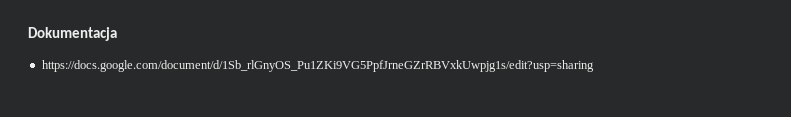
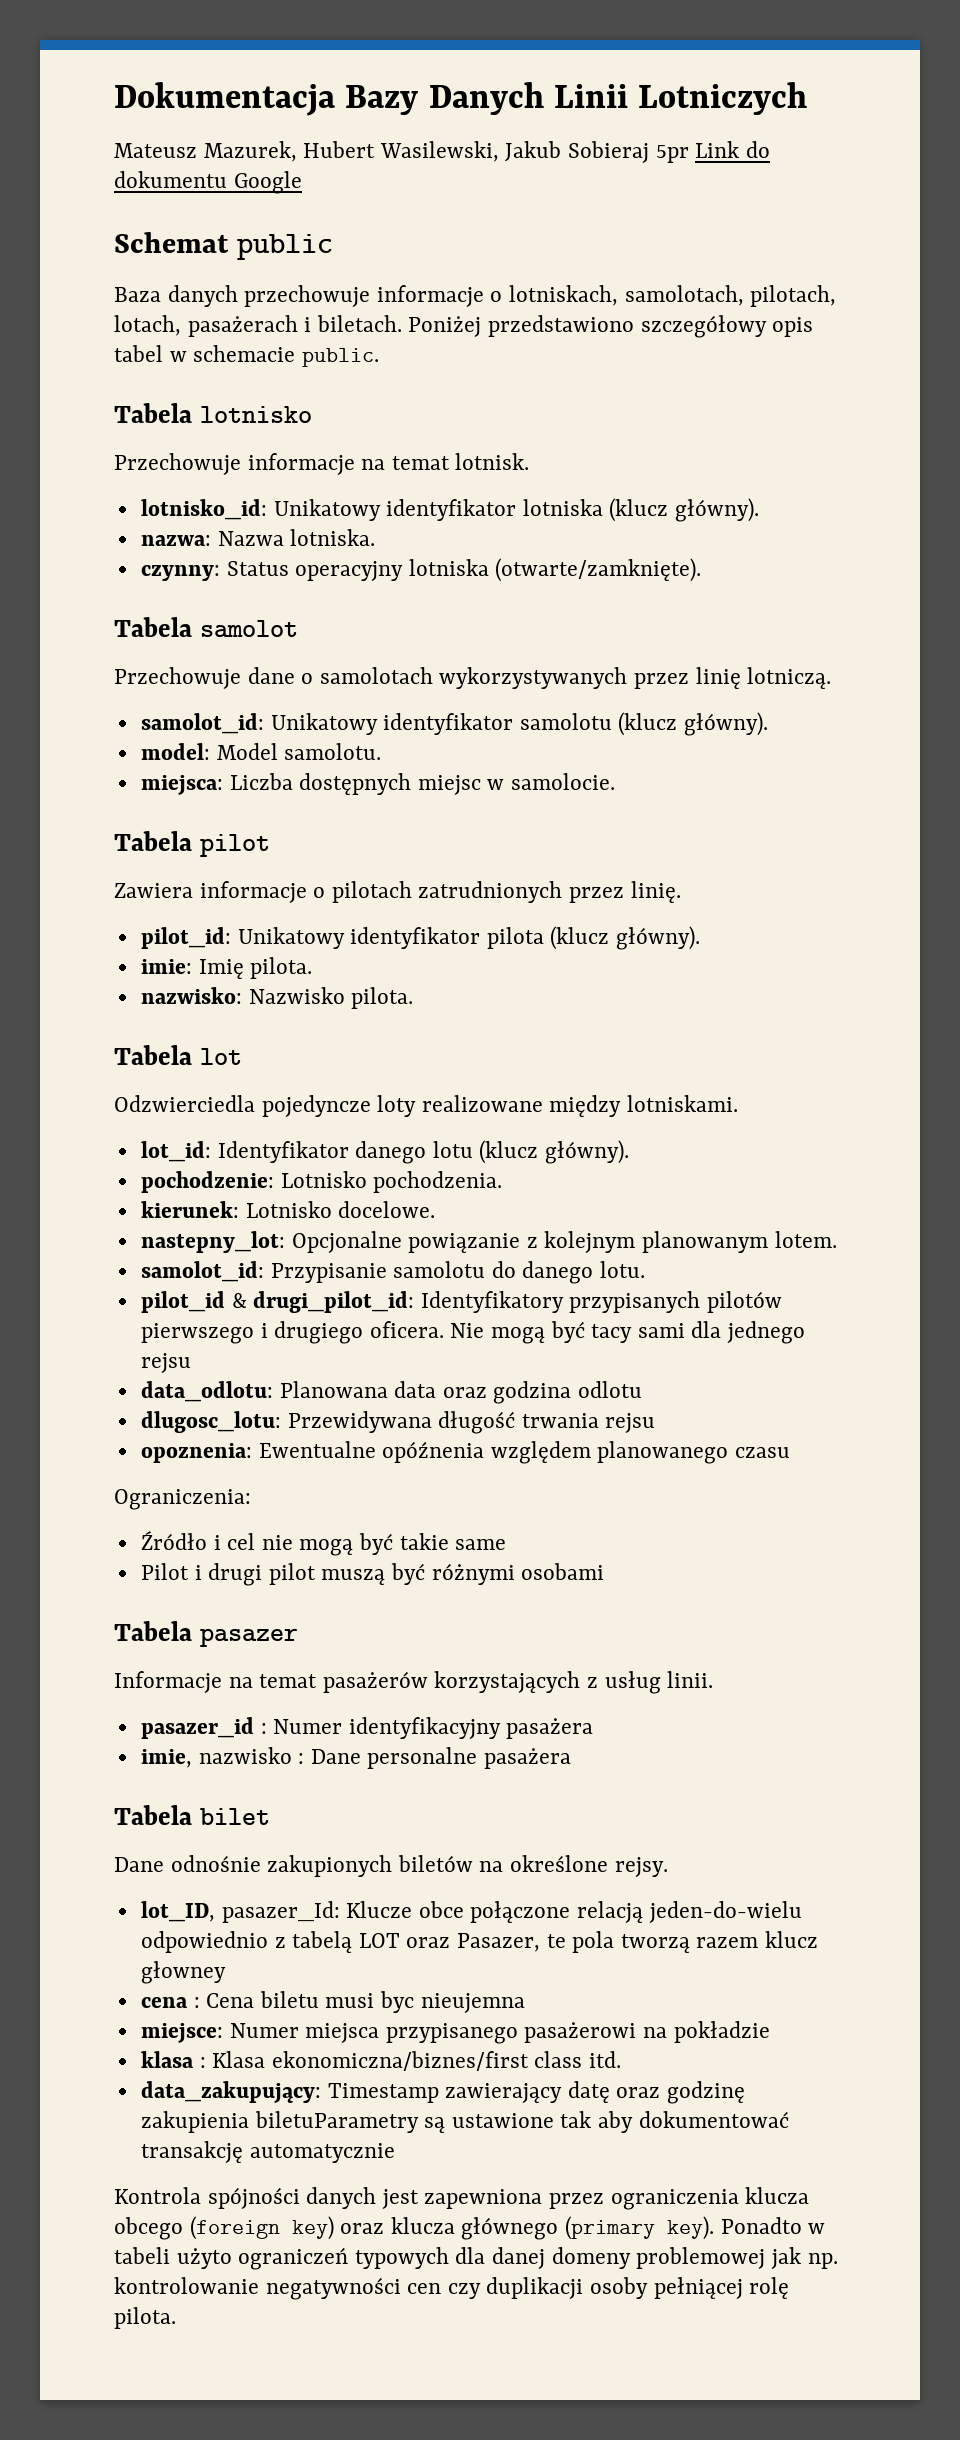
[41,60,594,72] // https://docs.google.com/document/d/1Sb_rlGnyOS_Pu1ZKi9VG5PpfJrneGZrRBVxkUwpjg1s/edit?usp=sharing -> [345,82,808,115] [114,141,770,163] [114,171,302,194] [114,232,333,260] [114,285,837,307] [114,315,814,338] [114,345,379,367] [114,403,312,423] [114,453,530,475] [140,498,760,522] [140,529,376,546] [140,558,702,582] [114,617,298,638] [114,667,832,689] [140,712,769,736] [140,743,382,760] [140,773,616,795] [114,831,270,857] [114,881,681,903] [140,926,701,950] [140,957,313,979] [140,987,414,1009] [114,1045,242,1065] [114,1095,739,1117] [140,1140,630,1164] [140,1171,503,1193] [140,1201,436,1218] [140,1231,837,1253] [140,1261,646,1284] [140,1291,783,1313] [140,1321,806,1344] [140,1353,191,1373] [140,1381,643,1404] [140,1411,656,1434] [140,1441,791,1464] [114,1489,251,1510] [140,1531,507,1556] [140,1563,605,1586] [114,1621,298,1647] [114,1671,714,1694] [140,1717,594,1739] [140,1747,572,1769] [114,1805,270,1825] [114,1855,668,1877] [140,1901,802,1923] [140,1931,819,1953] [140,1961,226,1984] [140,1991,525,2013] [140,2021,770,2044] [140,2051,622,2071] [140,2081,746,2104] [140,2111,789,2133] [140,2141,395,2163] [114,2187,810,2210] [114,2216,826,2240] [114,2247,838,2270] [114,2277,790,2300] [114,2307,176,2329] Bazy Danych Linii Lotniczych // Mateusz Mazurek, Hubert Wasilewski, Jakub Sobieraj 5pr Link do dokumentu Google // Schemat public // Baza danych przechowuje informacje o lotniskach, samolotach, pilotach, lotach, pasażerach i biletach. Poniżej przedstawiono szczegółowy opis tabel w schemacie public. // Tabela lotnisko // Przechowuje informacje na temat lotnisk. // lotnisko_id: Unikatowy identyfikator lotniska (klucz główny). // nazwa: Nazwa lotniska. // czynny: Status operacyjny lotniska (otwarte/zamknięte). // Tabela samolot // Przechowuje dane o samolotach wykorzystywanych przez linię lotniczą. // samolot_id: Unikatowy identyfikator samolotu (klucz główny). // model: Model samolotu. // miejsca: Liczba dostępnych miejsc w samolocie. // Tabela pilot // Zawiera informacje o pilotach zatrudnionych przez linię. // pilot_id: Unikatowy identyfikator pilota (klucz główny). // imie: Imię pilota. // nazwisko: Nazwisko pilota. // Tabela lot // Odzwierciedla pojedyncze loty realizowane między lotniskami. // lot_id: Identyfikator danego lotu (klucz główny). // pochodzenie: Lotnisko pochodzenia. // kierunek: Lotnisko docelowe. // nastepny_lot: Opcjonalne powiązanie z kolejnym planowanym lotem. // samolot_id: Przypisanie samolotu do danego lotu. // pilot_id & drugi_pilot_id: Identyfikatory przypisanych pilotów pierwszego i drugiego oficera. Nie mogą być tacy sami dla jednego rejsu // data_odlotu: Planowana data oraz godzina odlotu // dlugosc_lotu: Przewidywana długość trwania rejsu // opoznenia: Ewentualne opóźnenia względem planowanego czasu // Ograniczenia: // Źródło i cel nie mogą być takie same // Pilot i drugi pilot muszą być różnymi osobami // Tabela pasazer // Informacje na temat pasażerów korzystających z usług linii. // pasazer_id : Numer identyfikacyjny pasażera // imie, nazwisko : Dane personalne pasażera // Tabela bilet // Dane odnośnie zakupionych biletów na określone rejsy. // lot_ID, pasazer_Id: Klucze obce połączone relacją jeden-do-wielu odpowiednio z tabelą LOT oraz Pasazer, te pola tworzą razem klucz głowney // cena : Cena biletu musi byc nieujemna // miejsce: Numer miejsca przypisanego pasażerowi na pokładzie // klasa : Klasa ekonomiczna/biznes/first class itd. // data_zakupujący: Timestamp zawierający datę oraz godzinę zakupienia biletuParametry są ustawione tak aby dokumentować transakcję automatycznie // Kontrola spójności danych jest zapewniona przez ograniczenia klucza obcego (foreign key) oraz klucza głównego (primary key). Ponadto w tabeli użyto ograniczeń typowych dla danej domeny problemowej jak np. kontrolowanie negatywności cen czy duplikacji osoby pełniącej rolę pilota.

